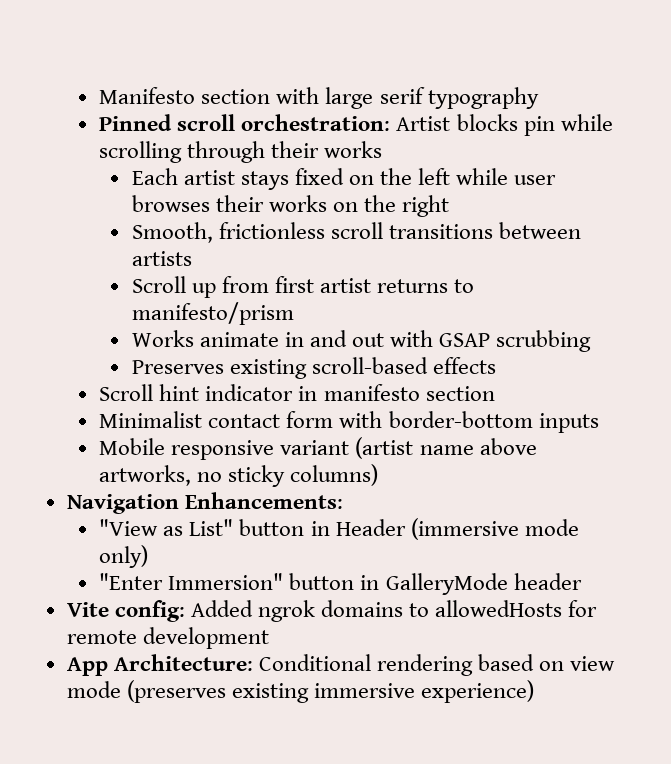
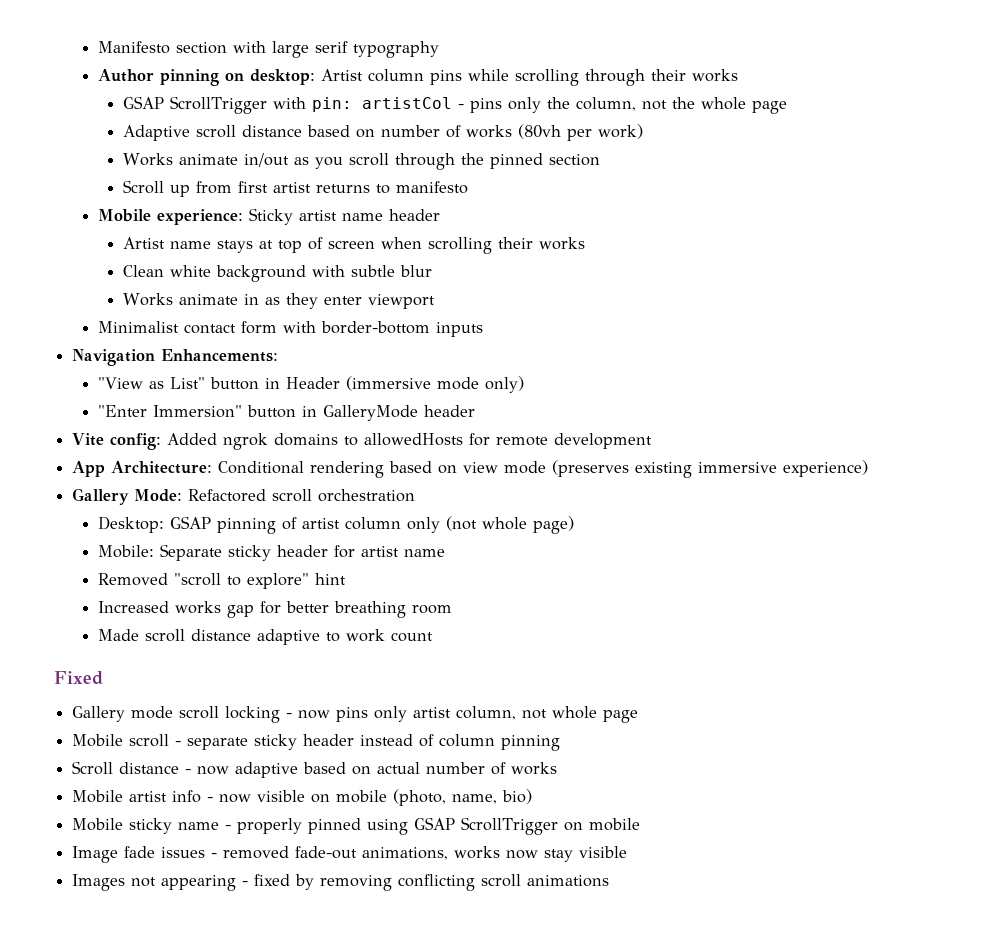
[99,114,555,136] Pinned scroll orchestration: Artist blocks pin -> [97,69,462,86] Author pinning on desktop: Artist column pins
[131,168,557,190] [131,195,450,217] [131,222,582,243] [131,251,192,266] Each artist stays fixed on the left while user browses their works on the right // Smooth, frictionless scroll transitions between artists -> [123,96,788,114] [123,124,644,141] [123,153,601,170] GSAP ScrollTrigger with pin: artistCol - pins only the column, not the whole page // Adaptive scroll distance based on number of works (80vh per work) // Works animate in/out as you scroll through the pinned section
[131,302,294,325] [131,330,592,352] [131,357,496,379] [99,384,495,401] manifesto/prism // Works animate in and out with GSAP scrubbing // Preserves existing scroll-based effects // Scroll hint indicator in manifesto section -> [396,181,469,194] [97,208,440,225] [123,237,586,254] [123,265,433,282] [123,293,436,309] manifesto // Mobile experience: Sticky artist name header // Artist name stays at top of screen when scrolling their works // Clean white background with subtle blur // Works animate in as they enter viewport
[99,437,537,460] [99,464,379,487] // Mobile responsive variant (artist name above artworks, no sticky columns) -> (483, 329) none
(535, 691) none -> [72,488,416,505] [97,516,574,534] [97,544,445,561] [97,573,346,589] [97,601,452,618] [97,629,433,645] [54,671,103,685] [72,706,639,723] [72,734,561,751] [72,761,558,778] [72,789,533,806] [72,817,641,835] [72,846,628,863] [72,874,610,891] // Gallery Mode: Refactored scroll orchestration // Desktop: GSAP pinning of artist column only (not whole page) // Mobile: Separate sticky header for artist name // Removed "scroll to explore" hint // Increased works gap for better breathing room // Made scroll distance adaptive to work count // Fixed // Gallery mode scroll locking - now pins only artist column, not whole page // Mobile scroll - separate sticky header instead of column pinning // Scroll distance - now adaptive based on actual number of works // Mobile artist info - now visible on mobile (photo, name, bio) // Mobile sticky name - properly pinned using GSAP ScrollTrigger on mobile // Image fade issues - removed fade-out animations, works now stay visible // Images not appearing - fixed by removing conflicting scroll animations

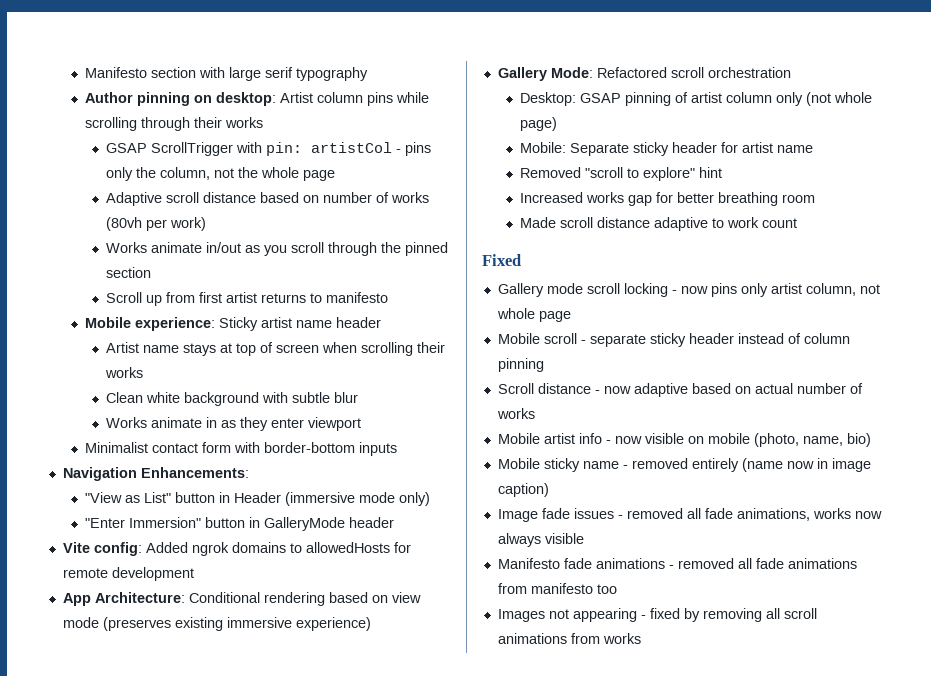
[237,817,641,835] properly pinned using GSAP ScrollTrigger on mobile -> [631,458,871,472] [497,483,549,497] removed entirely (name now in image caption)
[295,846,358,859] fade-out -> [686,508,733,519] all fade
[544,846,628,862] stay visible -> [497,533,584,547] [497,558,857,569] [497,583,617,594] always visible // Manifesto fade animations - removed all fade animations from manifesto too
[398,874,476,891] conflicting -> [765,608,780,619] all
(610, 881) none -> [570,633,641,644] from works

